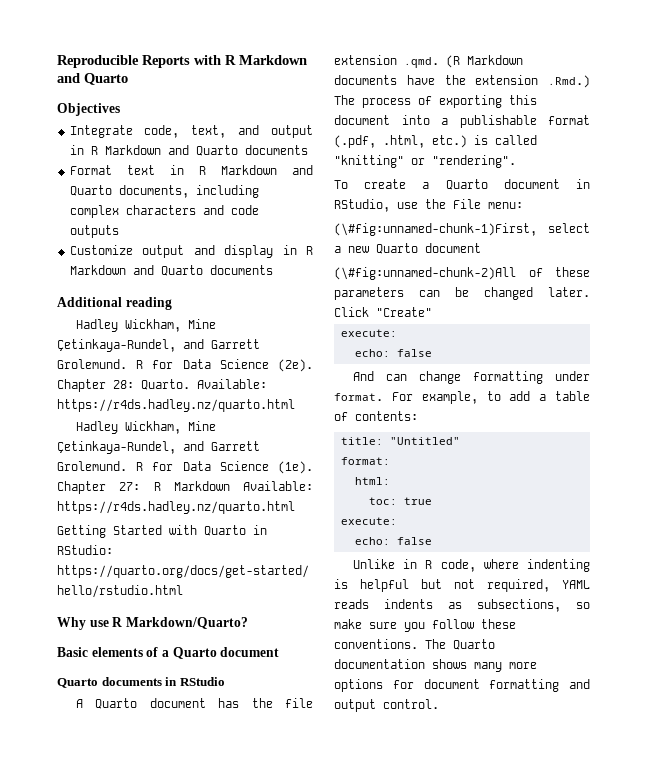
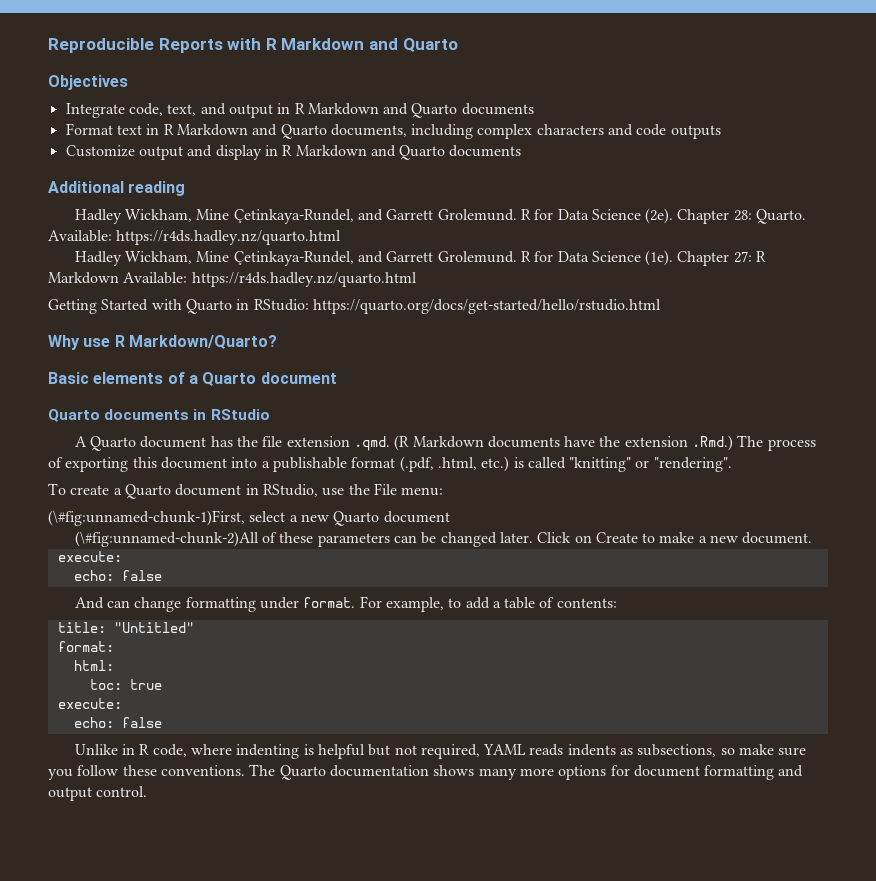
[376,307,432,317] "Create" -> [574,532,813,544] on Create to make a new document.

